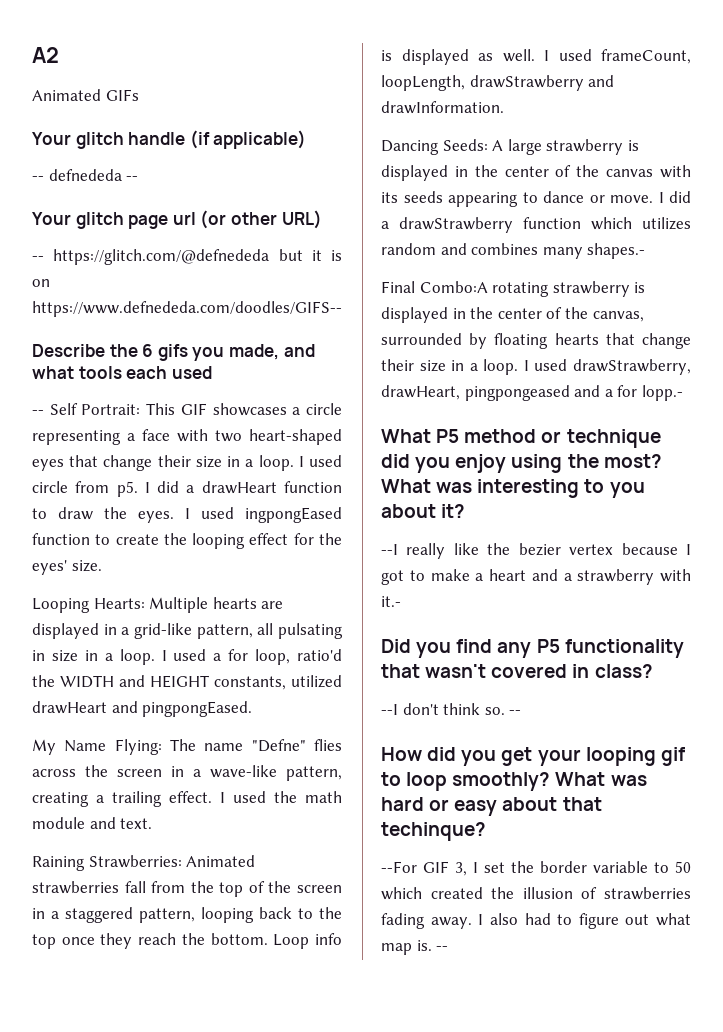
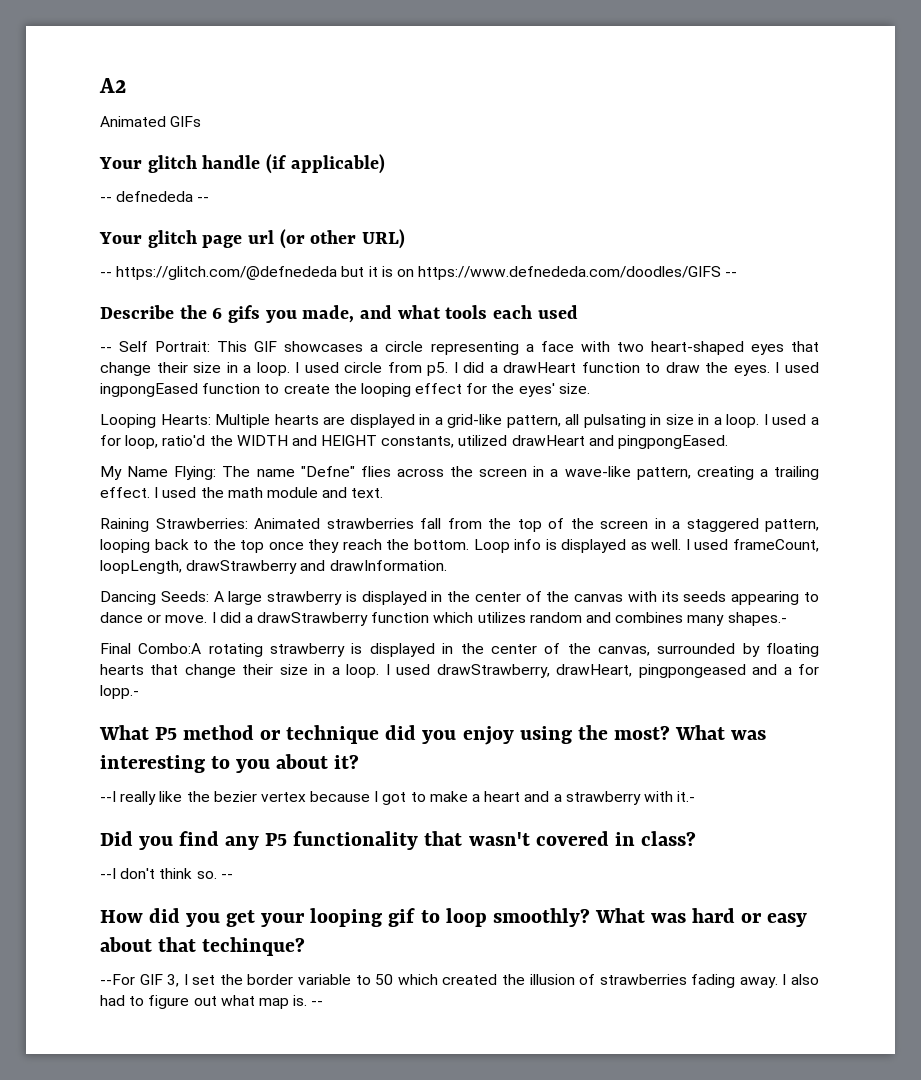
[32,301,342,317] https://www.defnededa.com/doodles/GIFS-- -> [418,266,738,280] https://www.defnededa.com/doodles/GIFS --

